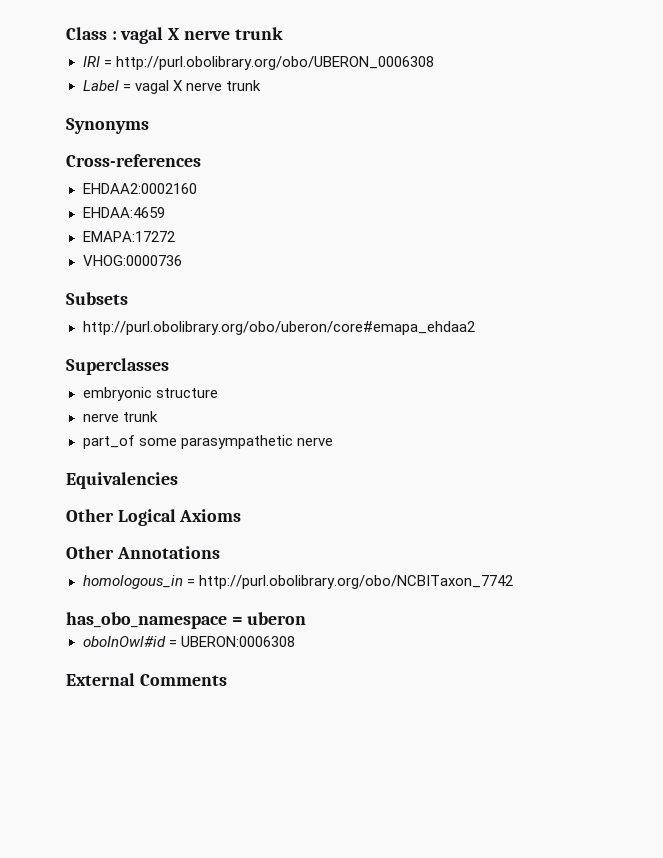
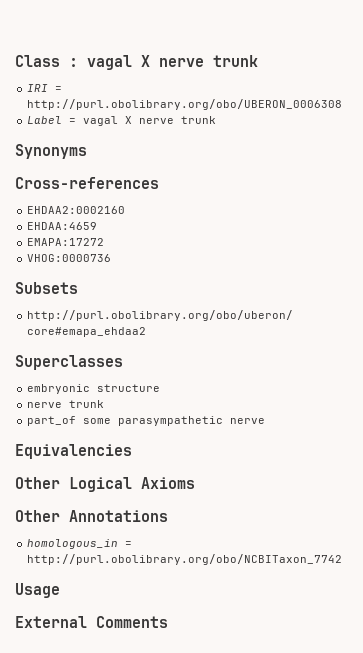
[66,612,307,629] [82,636,295,647] has_obo_namespace = uberon // oboInOwl#id = UBERON:0006308 -> [15,583,60,598] Usage

